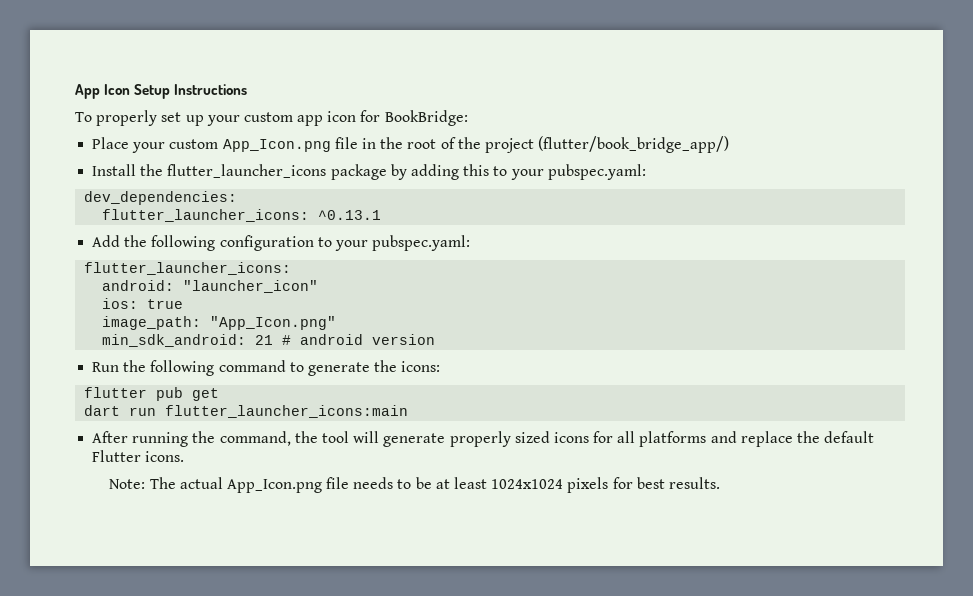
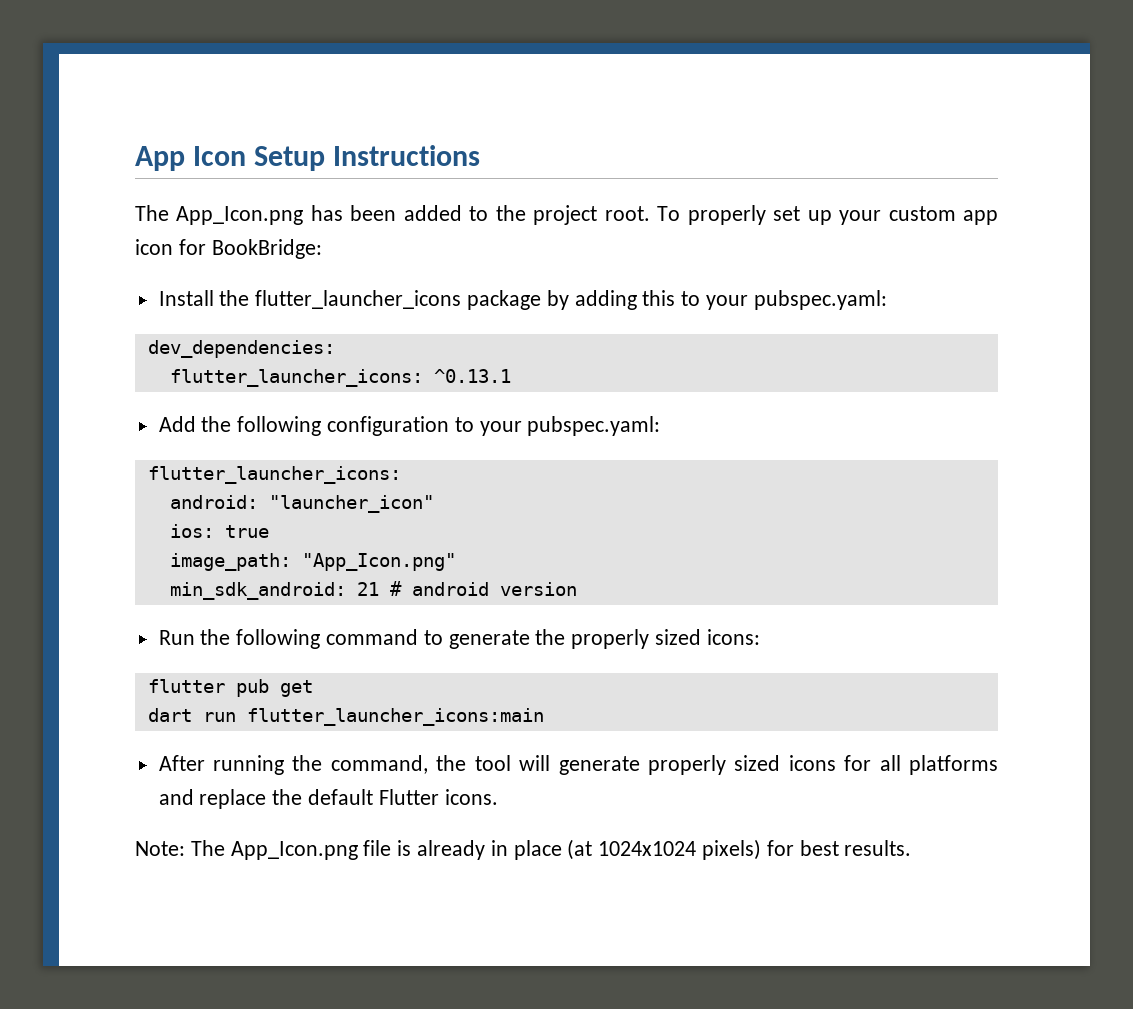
(248, 89) none -> [135,205,650,225] The App_Icon.png has been added to the project root.
[92,136,730,153] // Place your custom App_Icon.png file in the root of the project (flutter/book_bridge_app/) -> (322, 249) none
(398, 366) none -> [571,629,702,649] properly sized
[179,477,609,493] actual App_Icon.png file needs to be at least 1024x1024 pixels -> [230,839,762,860] App_Icon.png file is already in place (at 1024x1024 pixels)

